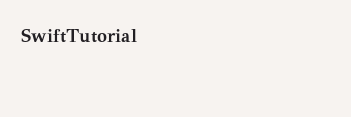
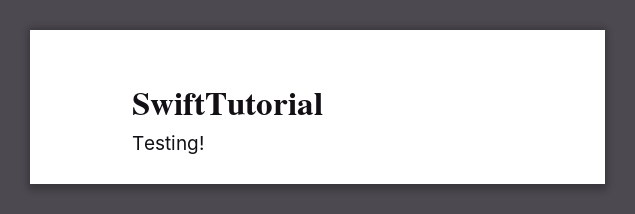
(137, 35) none -> [132,135,204,154] // Testing!

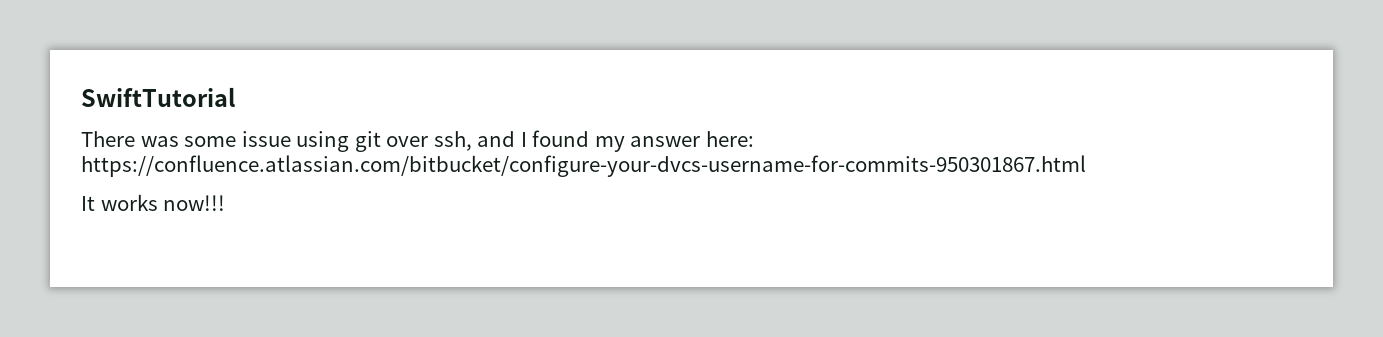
[132,135,204,154] Testing! -> [81,130,754,152] [81,155,1086,177] [81,194,226,211] There was some issue using git over ssh, and I found my answer here: https://confluence.atlassian.com/bitbucket/configure-your-dvcs-username-for-commits-950301867.html // It works now!!!

